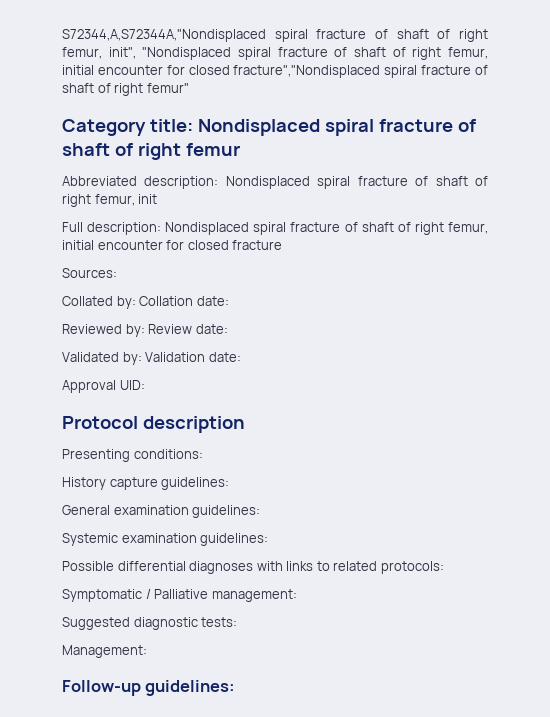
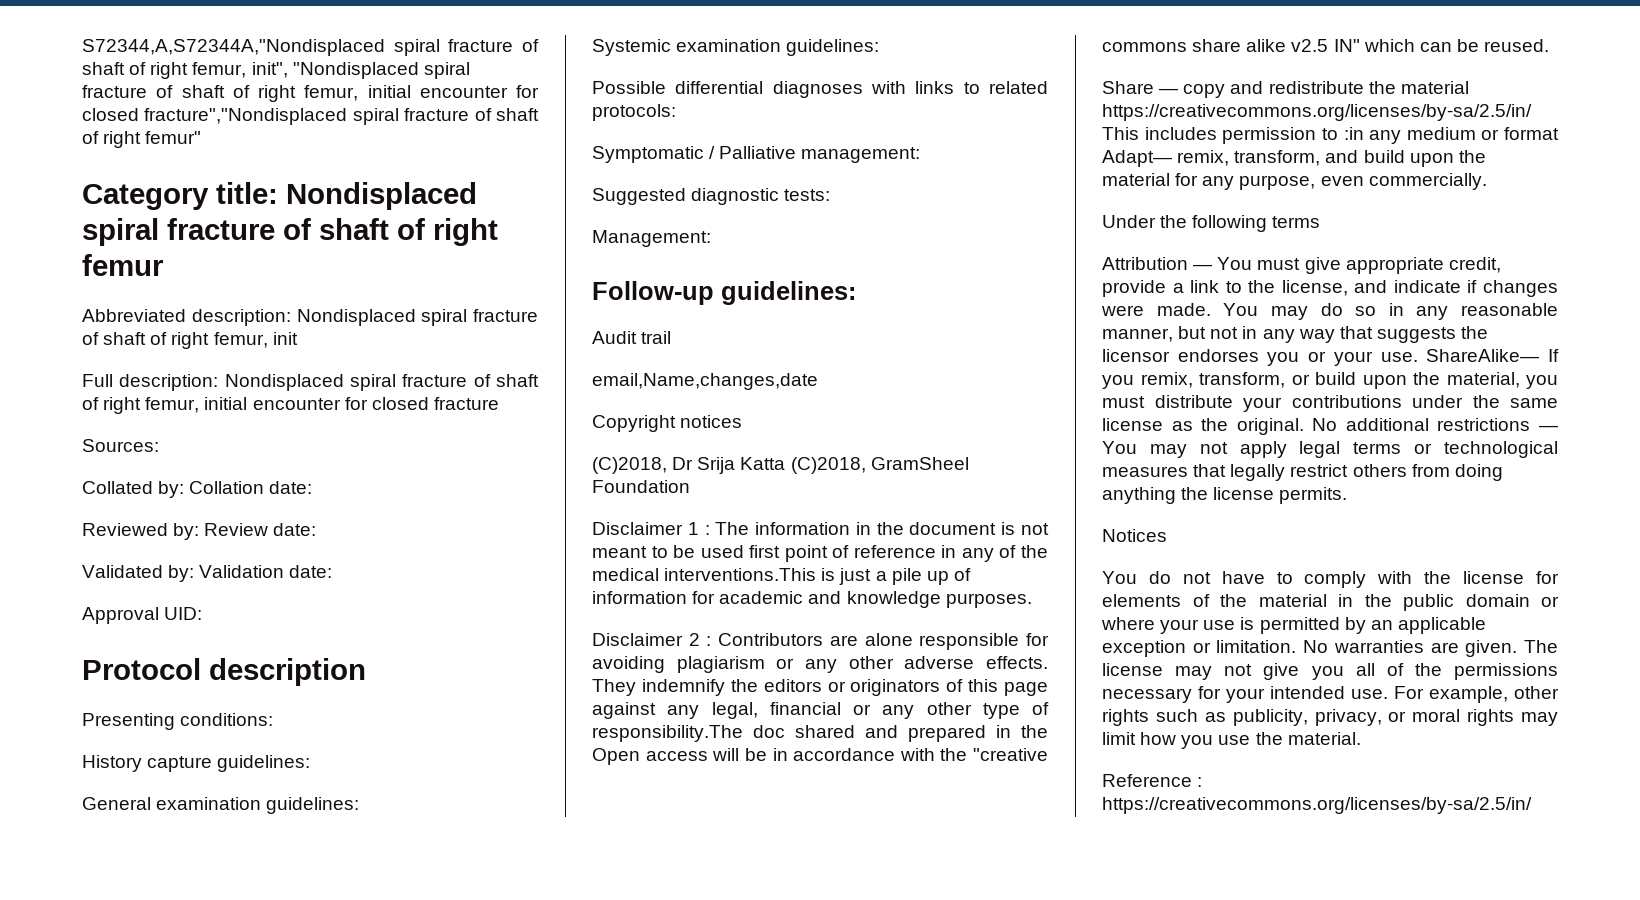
(236, 688) none -> [592,331,672,344] [592,373,818,390] [592,415,743,432] [592,457,969,474] [592,480,690,493] [592,522,1049,535] [592,545,1048,562] [592,568,971,585] [592,591,1032,608] [592,633,1049,650] [592,656,1048,673] [592,679,1048,696] [592,702,1049,719] [592,725,1048,742] [592,748,1048,765] [1102,39,1550,52] [1102,81,1469,98] [1102,104,1532,121] [1102,127,1559,144] [1102,150,1486,167] [1102,173,1487,190] [1102,215,1321,232] [1102,257,1501,274] [1102,280,1558,297] [1101,303,1558,320] [1102,326,1489,343] [1102,349,1559,366] [1102,372,1558,389] [1102,395,1558,412] [1102,418,1558,435] [1102,441,1558,458] [1102,464,1503,481] [1102,487,1348,504] [1102,529,1167,542] [1102,571,1559,588] [1102,594,1559,611] [1101,617,1486,634] [1102,640,1558,657] [1102,663,1558,680] [1102,686,1559,703] [1102,709,1558,726] [1102,732,1361,749] [1102,774,1203,787] [1102,797,1532,814] // Audit trail // email,Name,changes,date // Copyright notices // (C)2018, Dr Srija Katta (C)2018, GramSheel Foundation // Disclaimer 1 : The information in the document is not meant to be used first point of reference in any of the medical interventions.This is just a pile up of information for academic and knowledge purposes. // Disclaimer 2 : Contributors are alone responsible for avoiding plagiarism or any other adverse effects. They indemnify the editors or originators of this page against any legal, financial or any other type of responsibility.The doc shared and prepared in the Open access will be in accordance with the "creative commons share alike v2.5 IN" which can be reused. // Share — copy and redistribute the material https://creativecommons.org/licenses/by-sa/2.5/in/ This includes permission to :in any medium or format Adapt— remix, transform, and build upon the material for any purpose, even commercially. // Under the following terms // Attribution — You must give appropriate credit, provide a link to the license, and indicate if changes were made. You may do so in any reasonable manner, but not in any way that suggests the licensor endorses you or your use. ShareAlike— If you remix, transform, or build upon the material, you must distribute your contributions under the same license as the original. No additional restrictions — You may not apply legal terms or technological measures that legally restrict others from doing anything the license permits. // Notices // You do not have to comply with the license for elements of the material in the public domain or where your use is permitted by an applicable exception or limitation. No warranties are given. The license may not give you all of the permissions necessary for your intended use. For example, other rights such as publicity, privacy, or moral rights may limit how you use the material. // Reference : https://creativecommons.org/licenses/by-sa/2.5/in/

